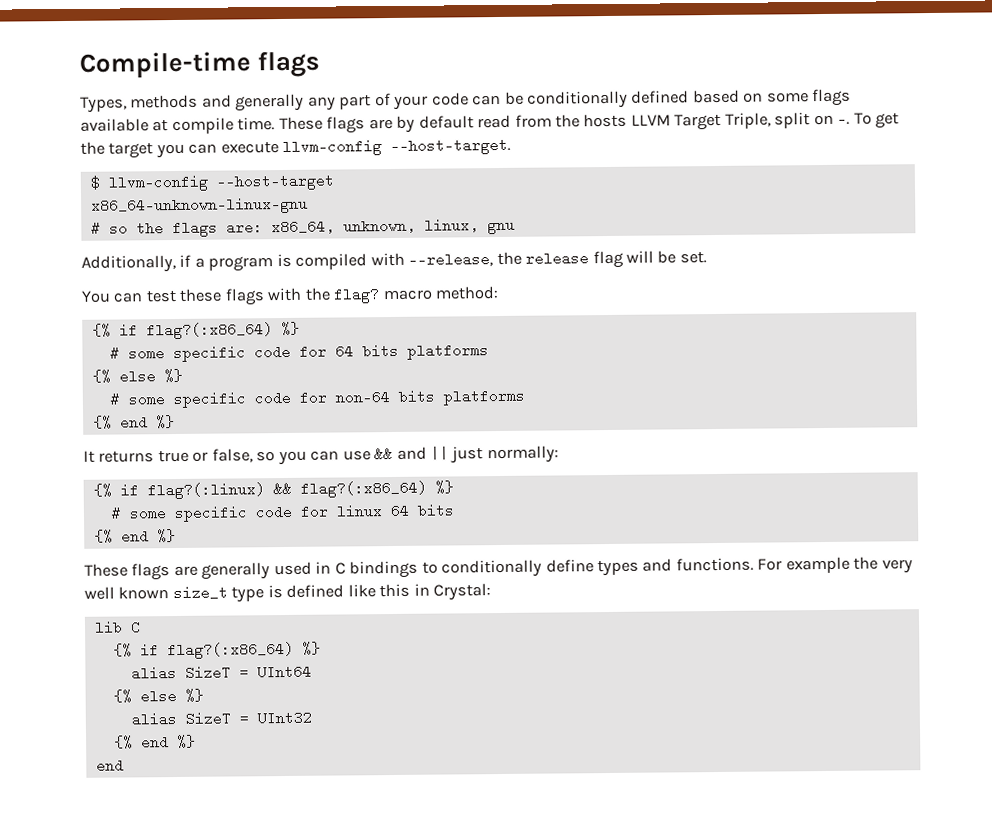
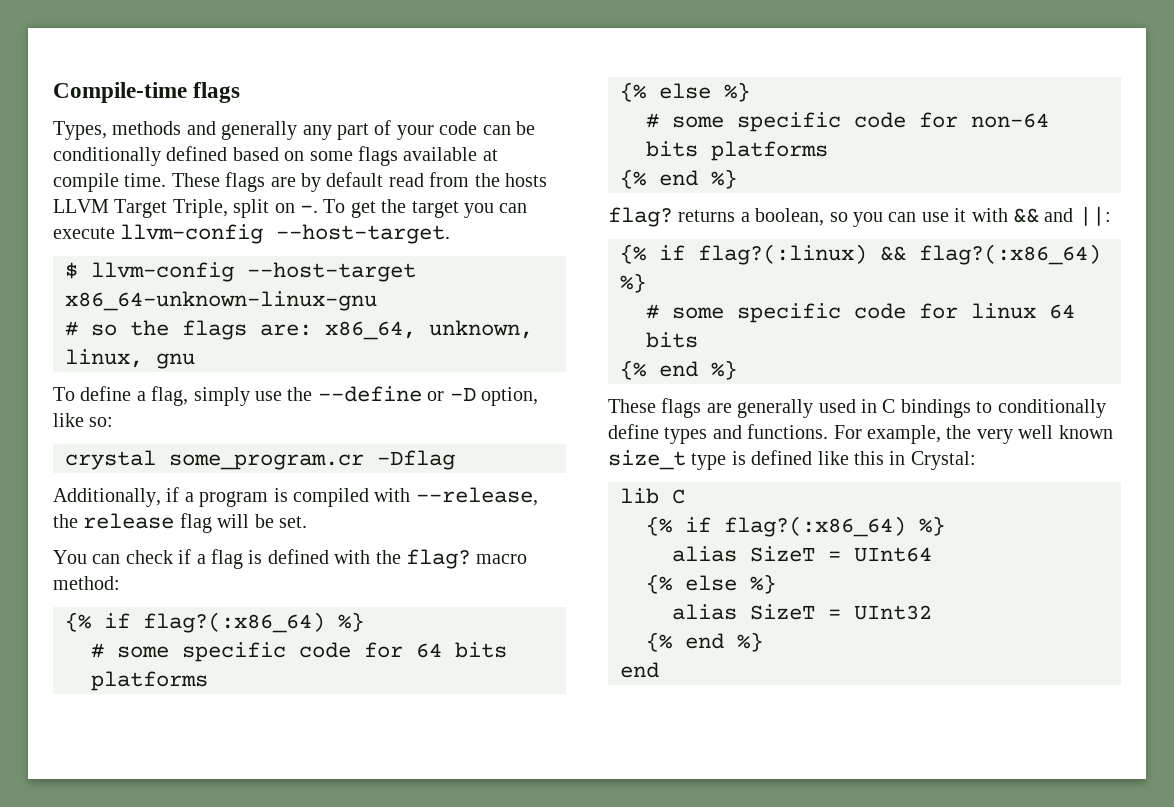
(515, 228) none -> [53,386,538,406] [53,413,114,427] [65,450,455,470] // To define a flag, simply use the --define or -D option, like so: // crystal some_program.cr -Dflag
[145,288,265,306] test these flags -> [125,549,329,569] check if a flag is defined
[83,445,559,466] It returns true or false, so you can use && and || just normally: -> [608,206,1111,227] flag? returns a boolean, so you can use it with && and ||:
[785,556,850,574] example -> [867,425,941,444] example,

